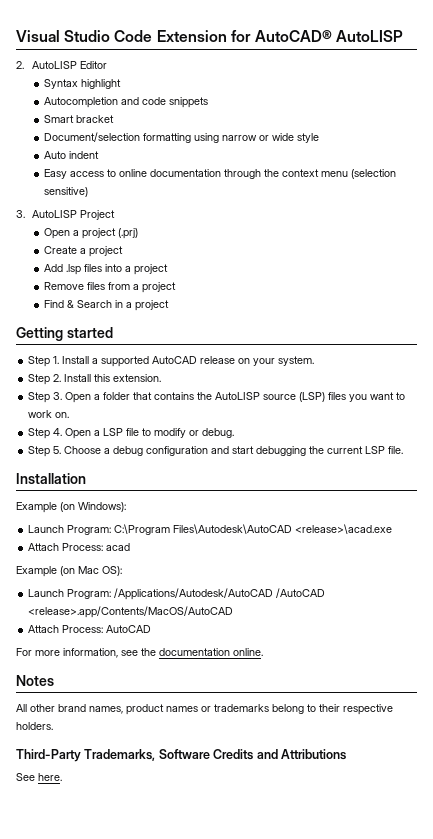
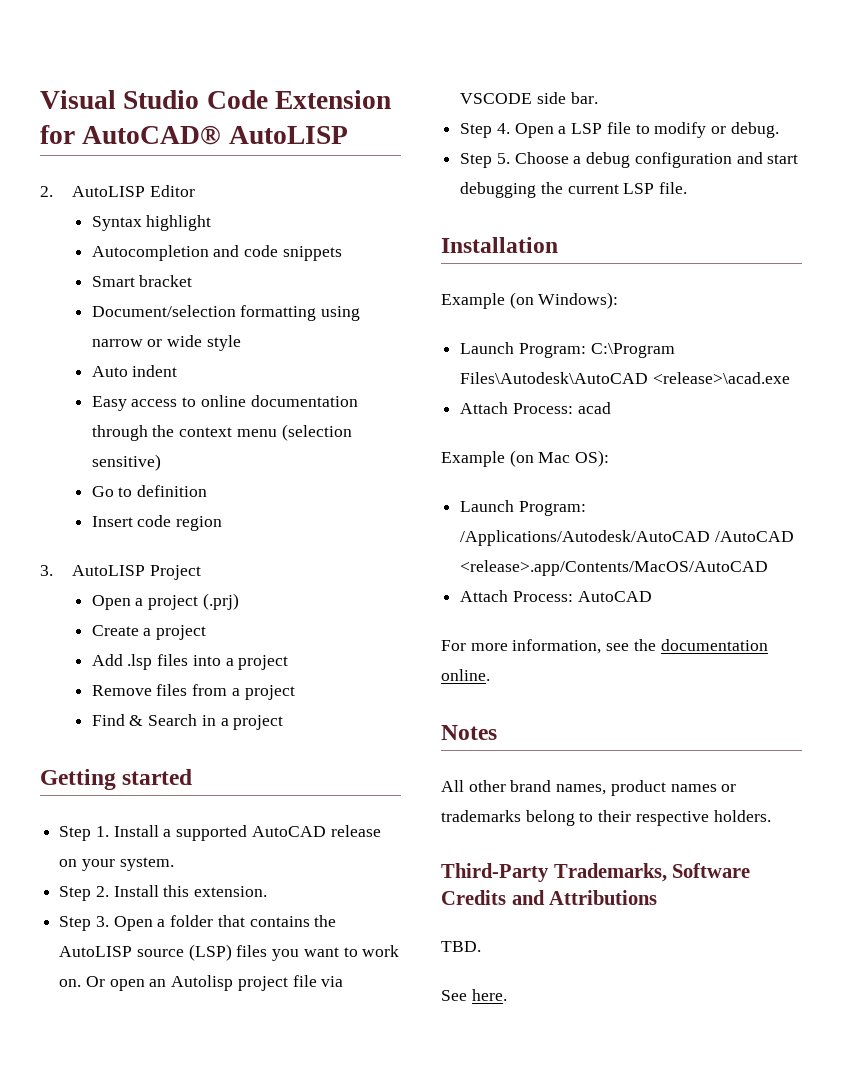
(89, 192) none -> [91,485,208,497] [91,515,223,531] // Go to definition // Insert code region
(70, 415) none -> [85,975,344,991] [460,92,598,104] Or open an Autolisp project file via VSCODE side bar.
(346, 754) none -> [441,941,481,952] // TBD.

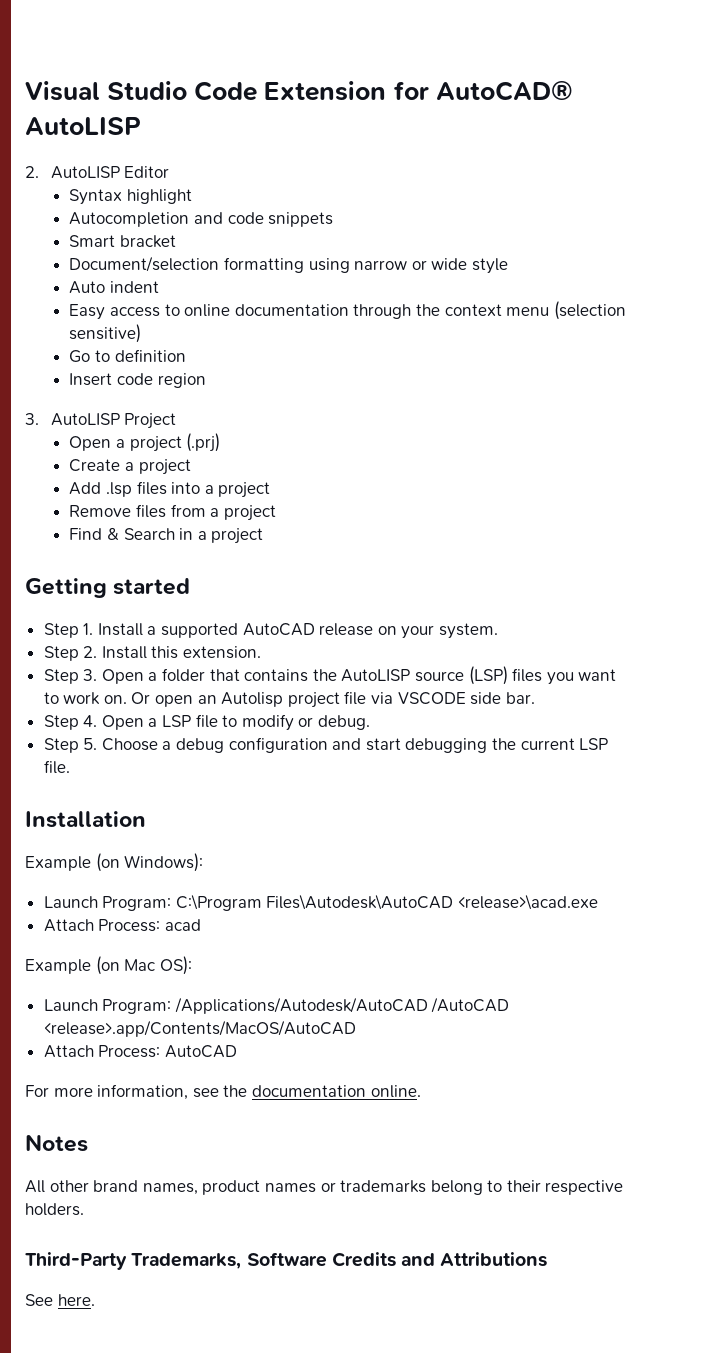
[441,941,481,952] // TBD. -> (548, 1259) none

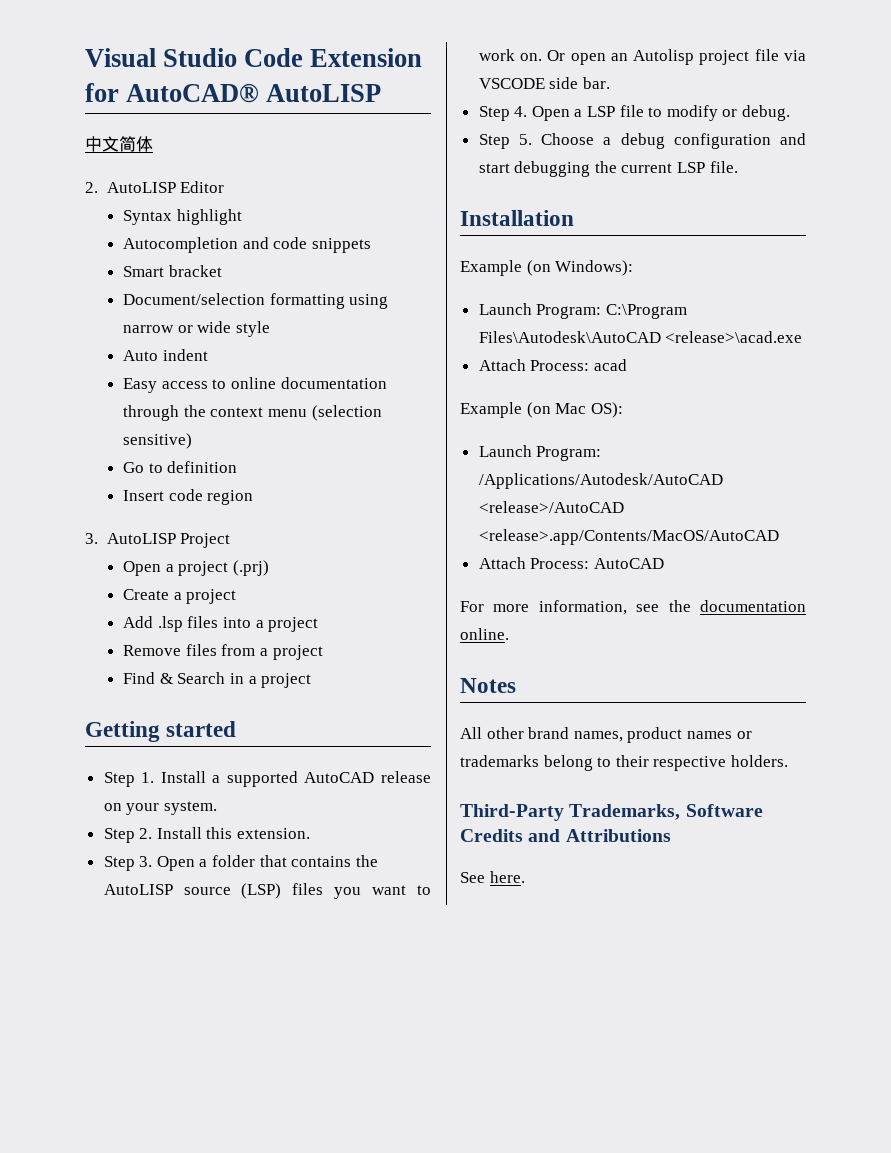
(141, 126) none -> [85,136,153,152] // 中文简体
[431,997,510,1013] /AutoCAD -> [478,501,624,513] <release>/AutoCAD

